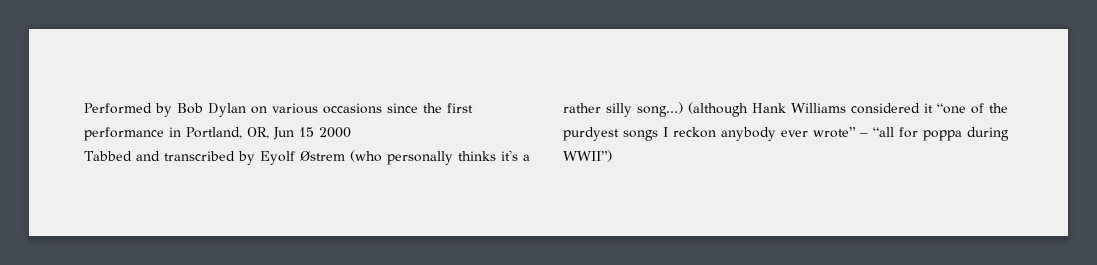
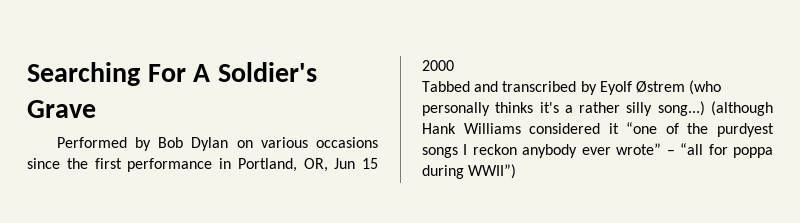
(84, 108) none -> [27,62,317,86] [27,100,96,118] Searching For A Soldier's Grave //

